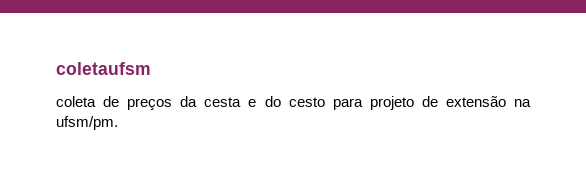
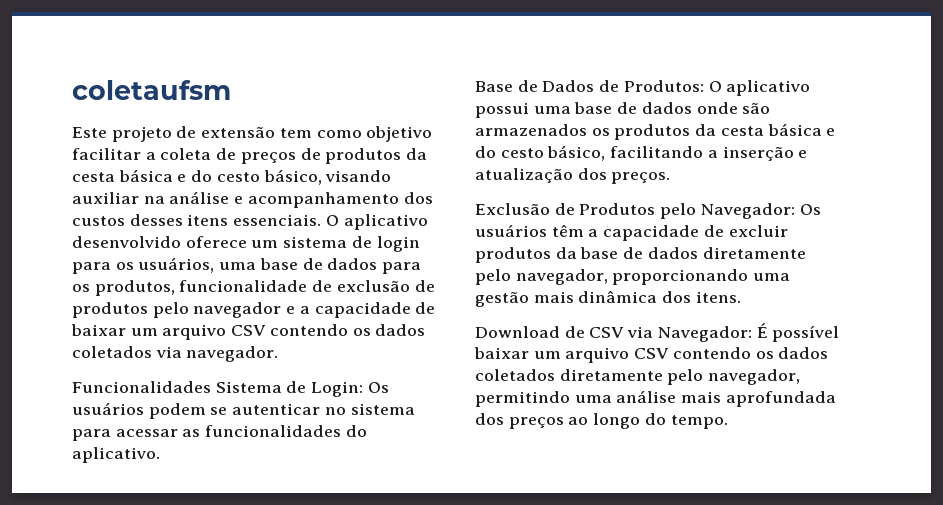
(151, 68) none -> [72,126,433,142] [72,148,156,160] Este projeto de extensão tem como objetivo facilitar a
[180,96,531,110] [56,116,118,130] da cesta e do cesto para projeto de extensão na ufsm/pm. -> [300,148,428,164] [72,169,392,185] [72,191,433,208] [72,214,428,230] [72,236,420,252] [72,257,422,274] [72,280,435,296] [72,302,436,318] [71,324,426,340] [72,346,279,362] [72,381,389,397] [72,402,415,419] [72,425,367,441] [72,447,160,463] [475,80,811,96] [475,102,771,118] [475,123,836,140] [475,145,808,161] [475,168,671,184] [475,203,821,219] [475,224,788,241] [475,247,806,263] [475,269,791,285] [475,290,741,307] [475,323,840,342] [474,347,829,363] [475,369,801,385] [475,390,836,407] [475,413,728,429] de produtos da cesta básica e do cesto básico, visando auxiliar na análise e acompanhamento dos custos desses itens essenciais. O aplicativo desenvolvido oferece um sistema de login para os usuários, uma base de dados para os produtos, funcionalidade de exclusão de produtos pelo navegador e a capacidade de baixar um arquivo CSV contendo os dados coletados via navegador. // Funcionalidades Sistema de Login: Os usuários podem se autenticar no sistema para acessar as funcionalidades do aplicativo. // Base de Dados de Produtos: O aplicativo possui uma base de dados onde são armazenados os produtos da cesta básica e do cesto básico, facilitando a inserção e atualização dos preços. // Exclusão de Produtos pelo Navegador: Os usuários têm a capacidade de excluir produtos da base de dados diretamente pelo navegador, proporcionando uma gestão mais dinâmica dos itens. // Download de CSV via Navegador: É possível baixar um arquivo CSV contendo os dados coletados diretamente pelo navegador, permitindo uma análise mais aprofundada dos preços ao longo do tempo.

